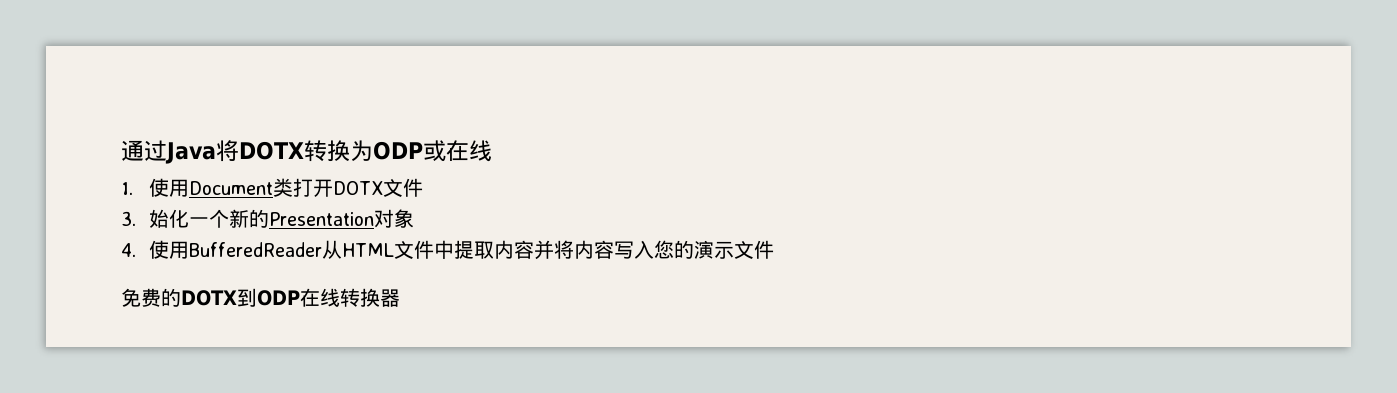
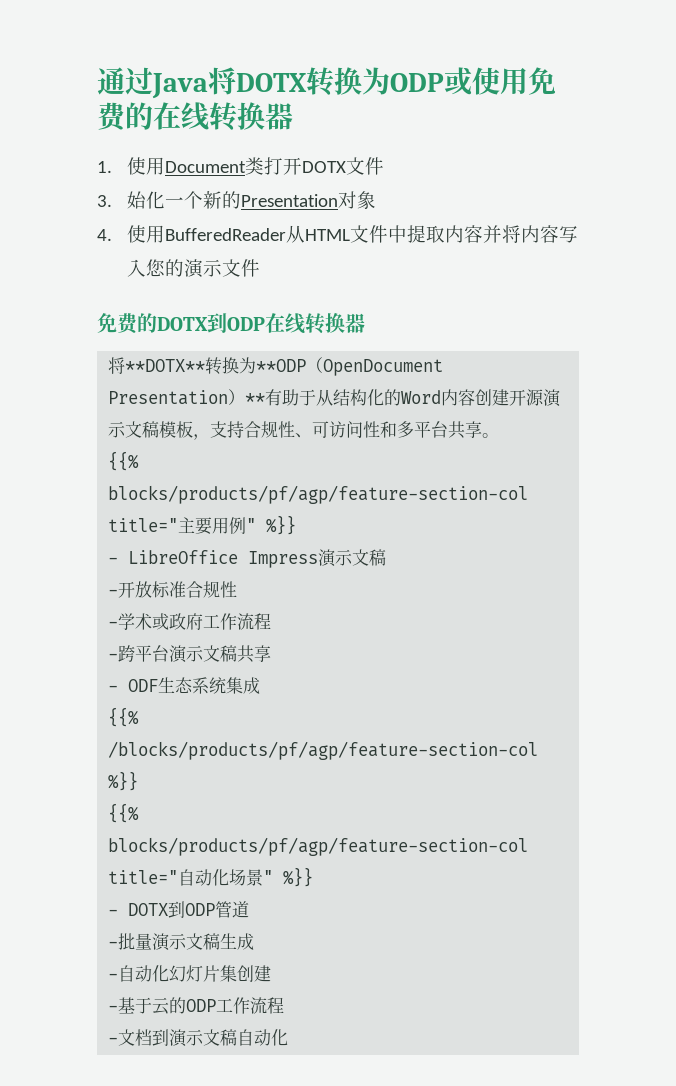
[446,140,492,162] 在线 -> [472,67,556,95] [97,102,293,131] 使用免费的在线转换器
(400, 298) none -> [108,357,444,376] [108,389,563,407] [108,421,500,440] [108,451,140,471] [108,485,529,504] [108,515,297,535] [108,549,387,568] [108,581,238,598] [108,613,272,630] [108,645,272,663] [108,677,261,694] [108,707,140,727] [108,741,539,760] [108,771,139,791] [108,803,140,823] [108,837,529,856] [108,867,314,887] [108,901,250,918] [108,933,255,951] [108,965,272,982] [108,997,285,1015] [108,1029,289,1047] // 将**DOTX**转换为**ODP（OpenDocument Presentation）**有助于从结构化的Word内容创建开源演示文稿模板，支持合规性、可访问性和多平台共享。 // {{% blocks/products/pf/agp/feature-section-col title="主要用例" %}} // - LibreOffice Impress演示文稿 // -开放标准合规性 // -学术或政府工作流程 // -跨平台演示文稿共享 // - ODF生态系统集成 // {{% /blocks/products/pf/agp/feature-section-col %}} // {{% blocks/products/pf/agp/feature-section-col title="自动化场景" %}} // - DOTX到ODP管道 // -批量演示文稿生成 // -自动化幻灯片集创建 // -基于云的ODP工作流程 // -文档到演示文稿自动化

